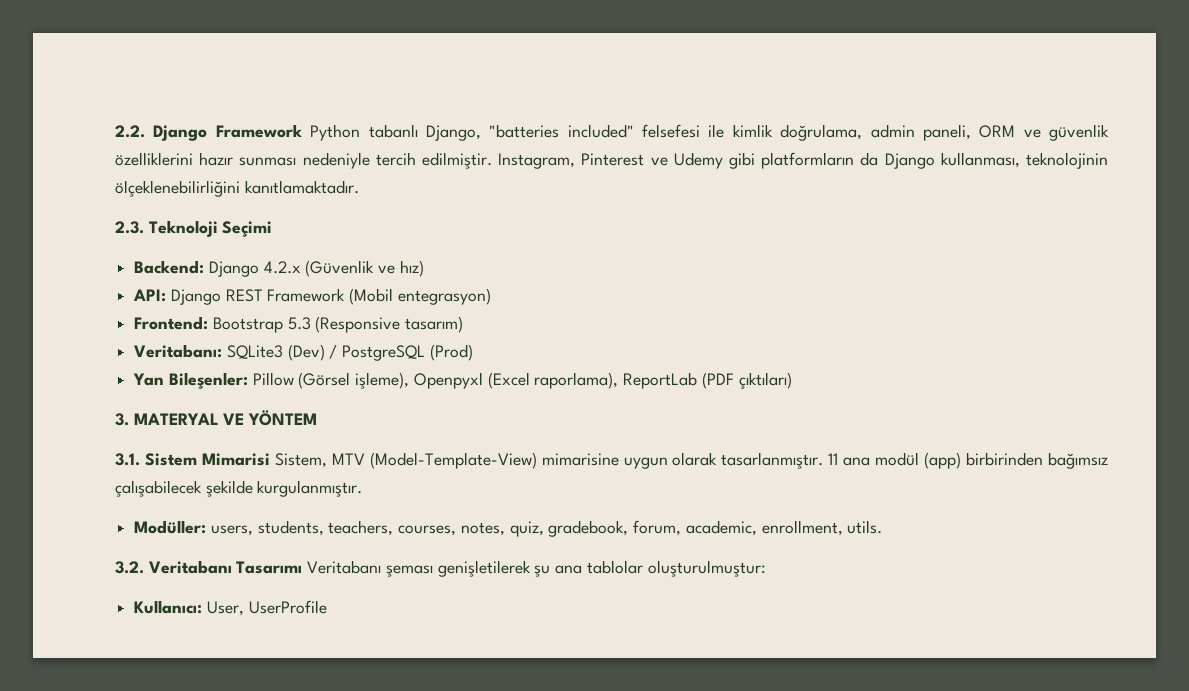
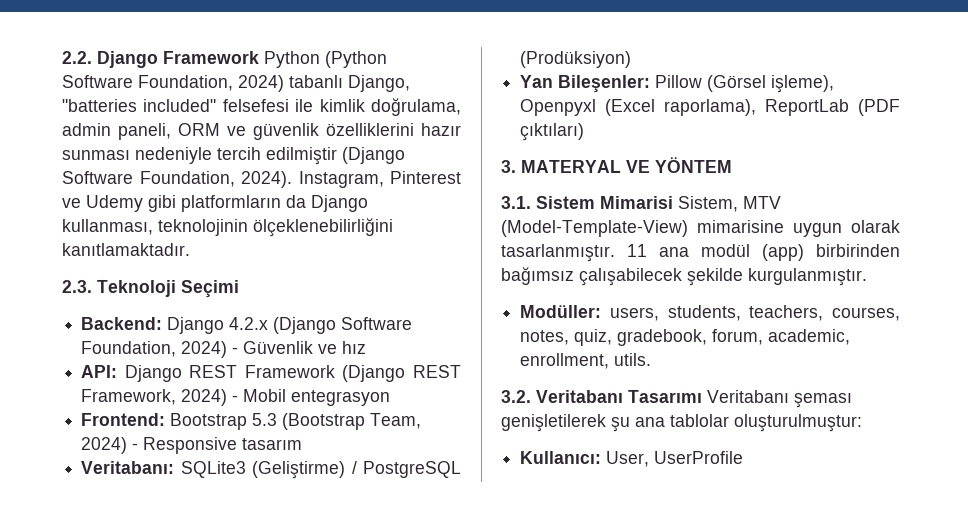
(361, 132) none -> [325,51,387,68] [62,75,284,92] (Python Software Foundation, 2024)
[422,152,492,169] edilmiştir. -> [266,147,405,165] [62,171,292,188] edilmiştir (Django Software Foundation, 2024).
[305,260,424,277] [133,288,491,305] [134,316,464,333] (Güvenlik ve hız) // API: Django REST Framework (Mobil entegrasyon) // Frontend: Bootstrap 5.3 (Responsive tasarım) -> [273,317,413,334] [81,341,367,358] [81,365,461,382] [81,389,391,406] [81,413,422,430] [81,437,303,454] (Django Software Foundation, 2024) - Güvenlik ve hız // API: Django REST Framework (Django REST Framework, 2024) - Mobil entegrasyon // Frontend: Bootstrap 5.3 (Bootstrap Team, 2024) - Responsive tasarım
[287,344,325,361] (Dev) -> [252,461,346,479] (Geliştirme)
[429,344,473,361] (Prod) -> [520,51,632,68] (Prodüksiyon)

